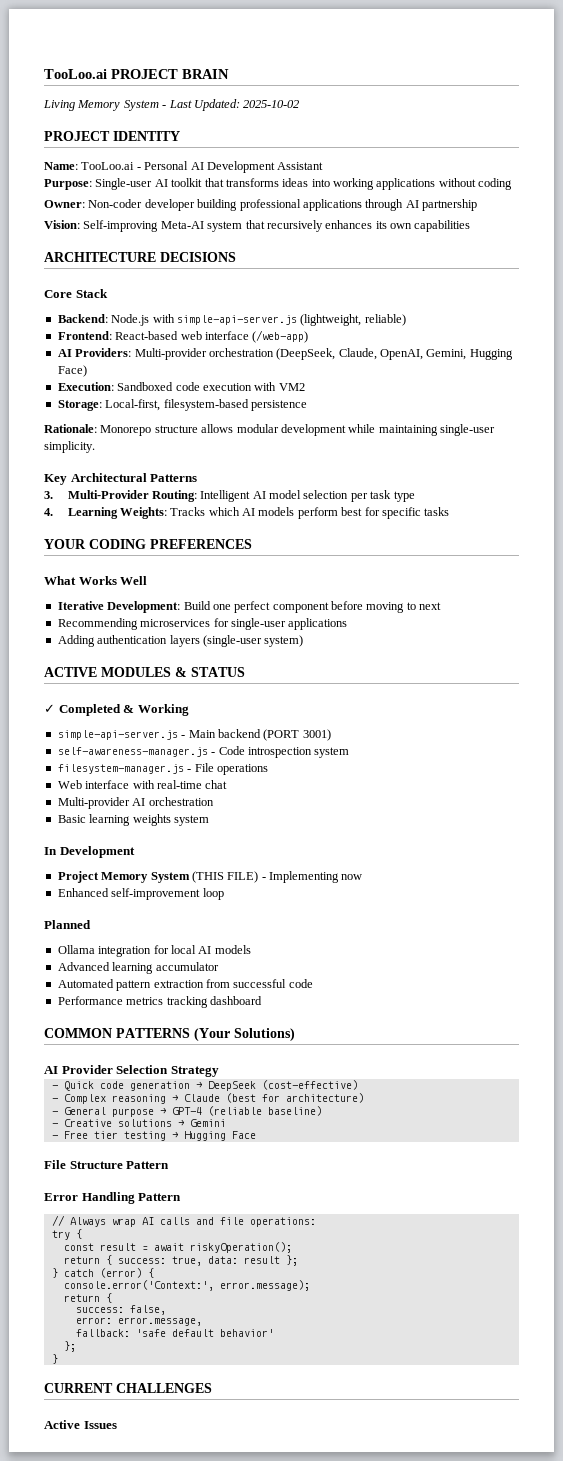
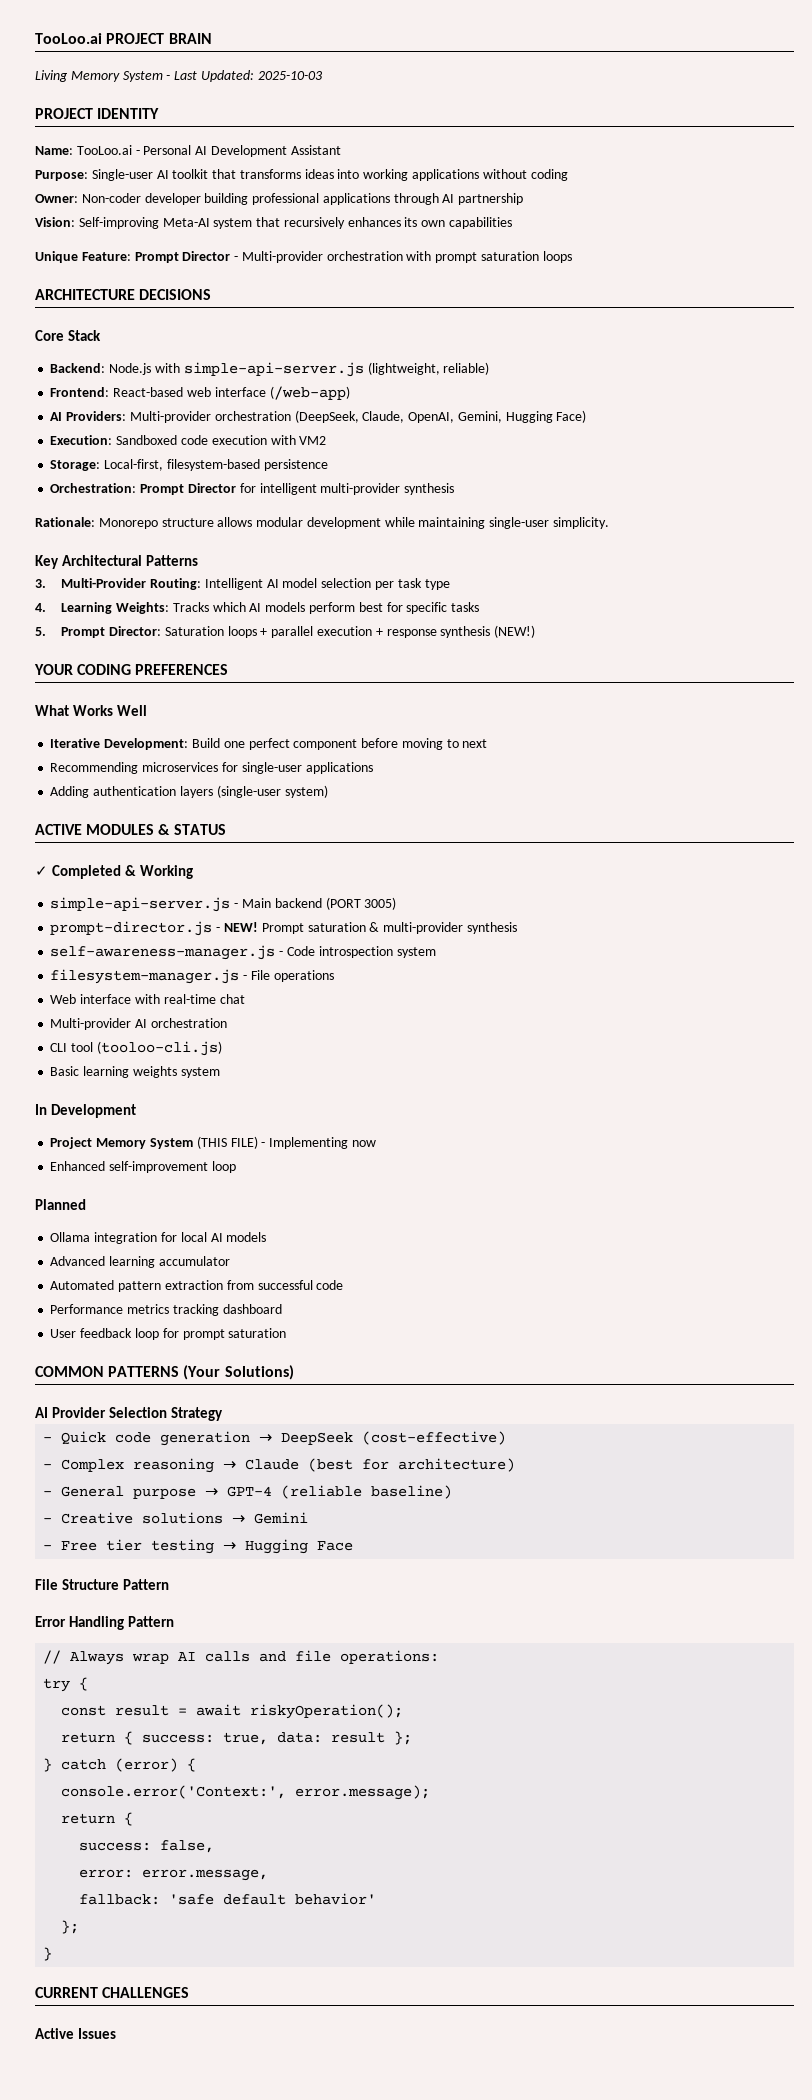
[243,100,300,108] 2025-10-02 -> [257,71,323,80] 2025-10-03
(471, 226) none -> [35,251,572,263] // Unique Feature: Prompt Director - Multi-provider orchestration with prompt saturation loops
(307, 405) none -> [50,483,455,495] // Orchestration: Prompt Director for intelligent multi-provider synthesis
(450, 511) none -> [35,625,536,638] // 5. Prompt Director: Saturation loops + parallel execution + response synthesis (NEW!)
[302,729,331,741] 3001) -> [364,897,397,910] [50,921,517,936] 3005) // prompt-director.js - NEW! Prompt saturation & multi-provider synthesis
(214, 801) none -> [50,1041,222,1056] // CLI tool (tooloo-cli.js)
(262, 1000) none -> [50,1328,287,1340] // User feedback loop for prompt saturation

